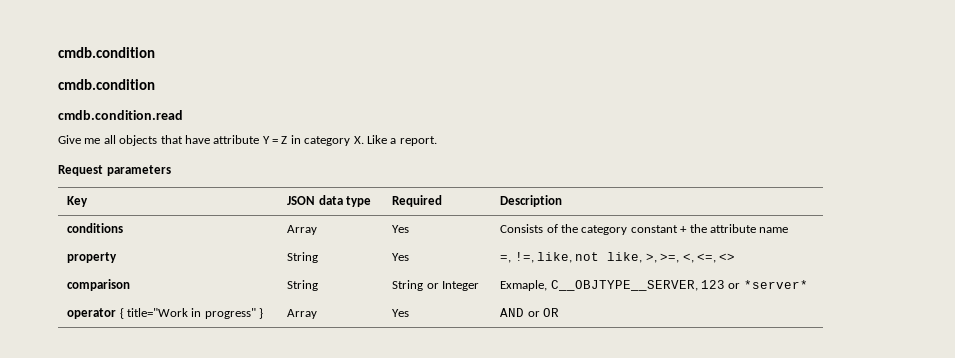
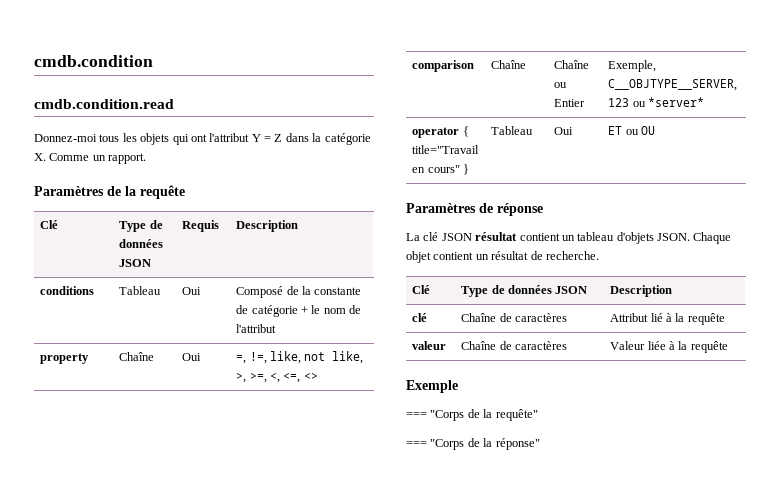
[58,47,155,58] [58,79,155,90] cmdb.condition // cmdb.condition -> [34,55,153,67] cmdb.condition
[58,135,437,146] [58,165,171,176] [67,196,89,207] [287,195,372,207] [392,195,443,207] [500,195,563,207] [67,223,124,233] [287,225,318,235] [392,225,410,233] [500,224,789,235] Give me all objects that have attribute Y = Z in category X. Like a report. // Request parameters // Key | JSON data type | Required | Description // conditions | Array | Yes | Consists of the category constant + the attribute name -> [34,133,371,145] [34,153,147,164] [34,185,185,199] [40,220,59,229] [119,220,163,232] [119,239,164,248] [119,259,152,267] [182,220,220,232] [236,220,299,232] [40,286,95,295] [119,286,162,295] [182,287,202,295] [236,286,362,298] [236,305,362,317] [236,324,277,333] Donnez-moi tous les objets qui ont l'attribut Y = Z dans la catégorie X. Comme un rapport. // Paramètres de la requête // Clé | Type de données JSON | Requis | Description // conditions | Tableau | Oui | Composé de la constante de catégorie + le nom de l'attribut
[287,252,319,263] [392,253,410,261] String | Yes -> [119,352,155,361] [182,353,202,361] Chaîne | Oui
[287,280,319,291] [392,280,480,291] [500,280,548,291] String | String or Integer | Exmaple, -> [491,60,527,69] [554,60,590,69] [554,82,568,88] [554,99,586,107] [608,60,657,72] Chaîne | Chaîne ou Entier | Exemple,
[728,283,741,289] or -> [632,101,646,107] ou
[127,308,264,319] [287,309,318,319] [392,309,410,317] [500,308,560,317] title="Work in progress" } | Array | Yes | AND or OR -> [412,145,480,154] [412,164,469,175] [491,126,534,135] [554,127,574,135] [608,126,655,135] [406,203,543,216] [406,232,732,244] [406,251,599,263] [412,285,431,294] [461,285,588,297] [610,285,673,297] [412,313,428,322] [461,313,567,322] [610,313,725,325] [412,341,447,350] [461,341,567,350] [610,341,728,353] [406,380,458,393] [406,409,538,421] [406,438,540,450] title="Travail en cours" } | Tableau | Oui | ET ou OU // Paramètres de réponse // La clé JSON résultat contient un tableau d'objets JSON. Chaque objet contient un résultat de recherche. // Clé | Type de données JSON | Description // clé | Chaîne de caractères | Attribut lié à la requête // valeur | Chaîne de caractères | Valeur liée à la requête // Exemple // === "Corps de la requête" // === "Corps de la réponse"

